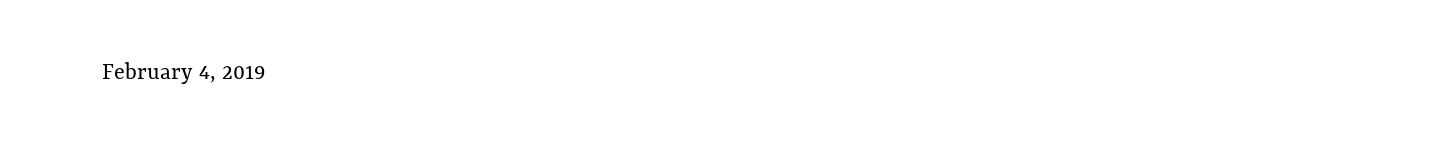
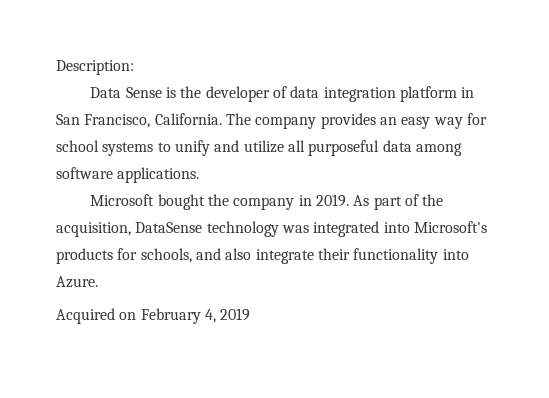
(102, 73) none -> [56,60,134,75] [90,86,475,102] [56,113,487,129] [56,140,462,156] [56,167,200,183] [90,194,444,210] [56,221,487,237] [56,248,469,264] [56,276,98,288] [56,308,137,324] Description: // Data Sense is the developer of data integration platform in San Francisco, California. The company provides an easy way for school systems to unify and utilize all purposeful data among software applications. // Microsoft bought the company in 2019. As part of the acquisition, DataSense technology was integrated into Microsoft's products for schools, and also integrate their functionality into Azure. // Acquired on

